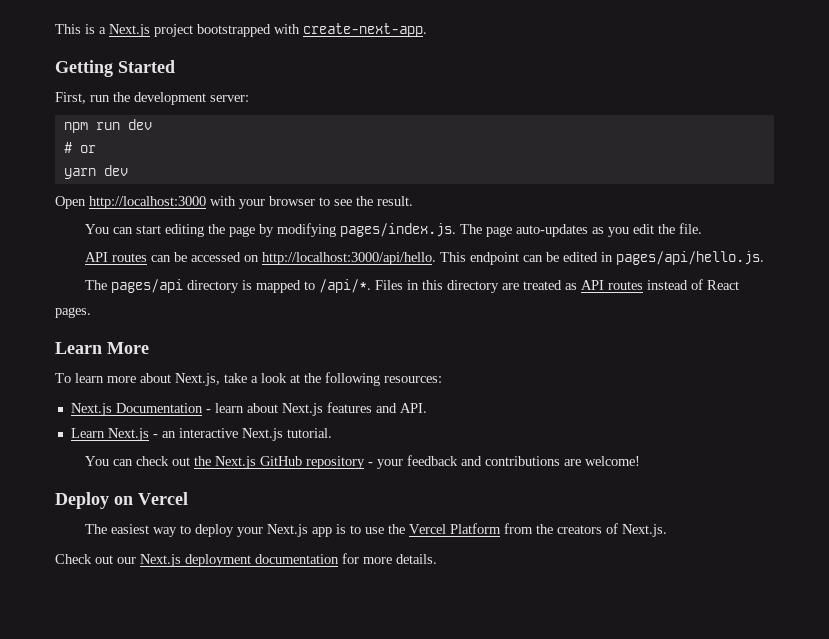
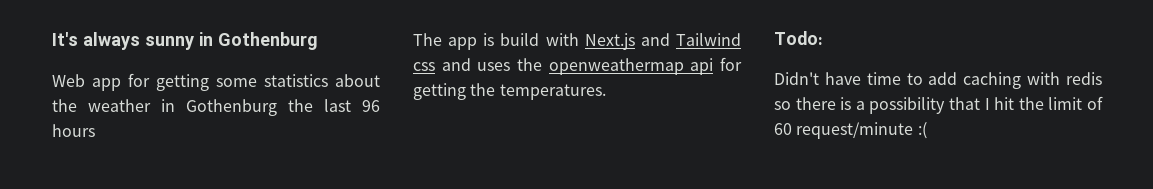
[55,23,427,37] [55,60,175,77] [55,92,249,105] [63,119,152,133] [63,142,96,153] [63,165,128,179] [55,196,413,209] [84,223,702,237] [84,251,764,265] [84,279,739,293] [55,307,91,318] [55,342,149,354] [55,372,442,386] [70,402,427,416] [70,428,332,441] [84,455,640,469] [55,492,188,509] [84,523,667,537] [55,553,437,567] This is a Next.js project bootstrapped with create-next-app. // Getting Started // First, run the development server: // npm run dev // # or // yarn dev // Open http://localhost:3000 with your browser to see the result. // You can start editing the page by modifying pages/index.js. The page auto-updates as you edit the file. // API routes can be accessed on http://localhost:3000/api/hello. This endpoint can be edited in pages/api/hello.js. // The pages/api directory is mapped to /api/*. Files in this directory are treated as API routes instead of React pages. // Learn More // To learn more about Next.js, take a look at the following resources: // Next.js Documentation - learn about Next.js features and API. // Learn Next.js - an interactive Next.js tutorial. // You can check out the Next.js GitHub repository - your feedback and contributions are welcome! // Deploy on Vercel // The easiest way to deploy your Next.js app is to use the Vercel Platform from the creators of Next.js. // Check out our Next.js deployment documentation for more details. -> [52,32,318,50] [52,73,380,91] [52,99,380,116] [52,124,95,137] [413,33,741,50] [413,57,742,75] [413,83,606,100] [774,31,823,45] [774,72,1102,89] [774,96,1103,114] [774,122,927,139] It's always sunny in Gothenburg // Web app for getting some statistics about the weather in Gothenburg the last 96 hours // The app is build with Next.js and Tailwind css and uses the openweathermap api for getting the temperatures. // Todo: // Didn't have time to add caching with redis so there is a possibility that I hit the limit of 60 request/minute :(

